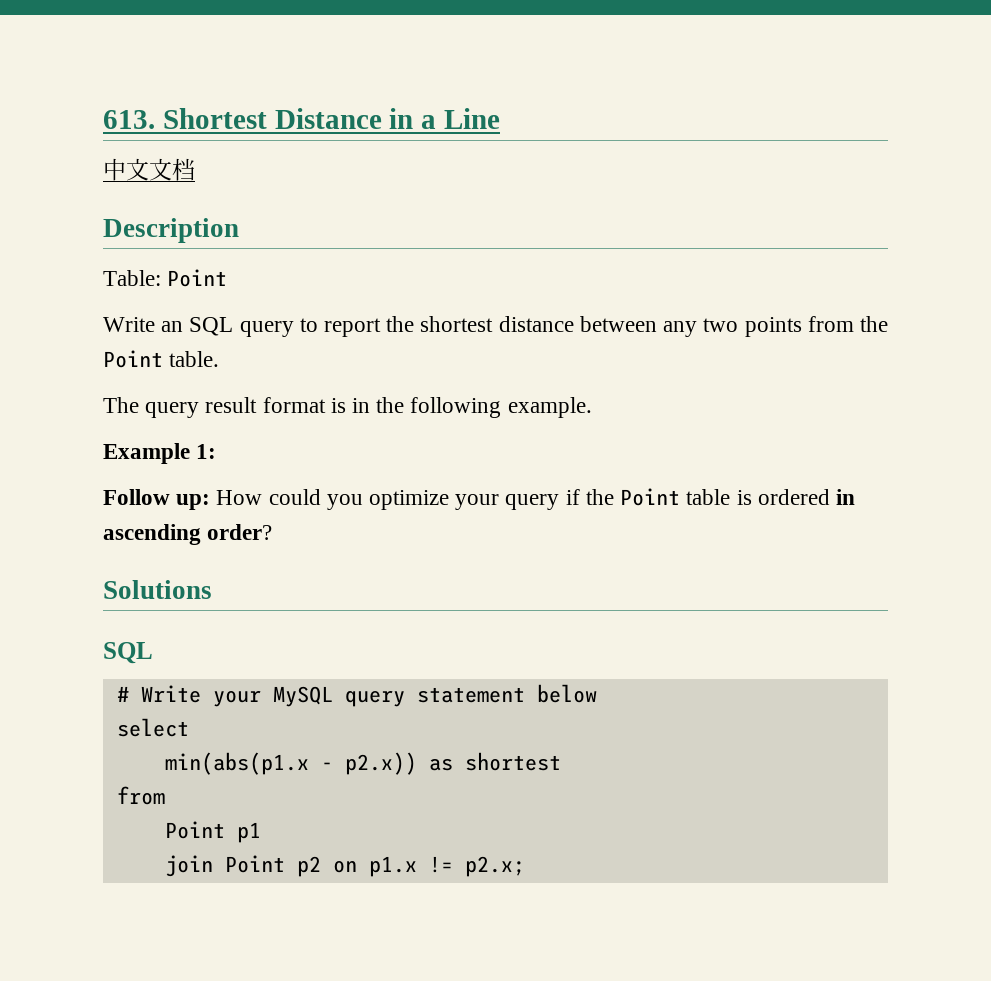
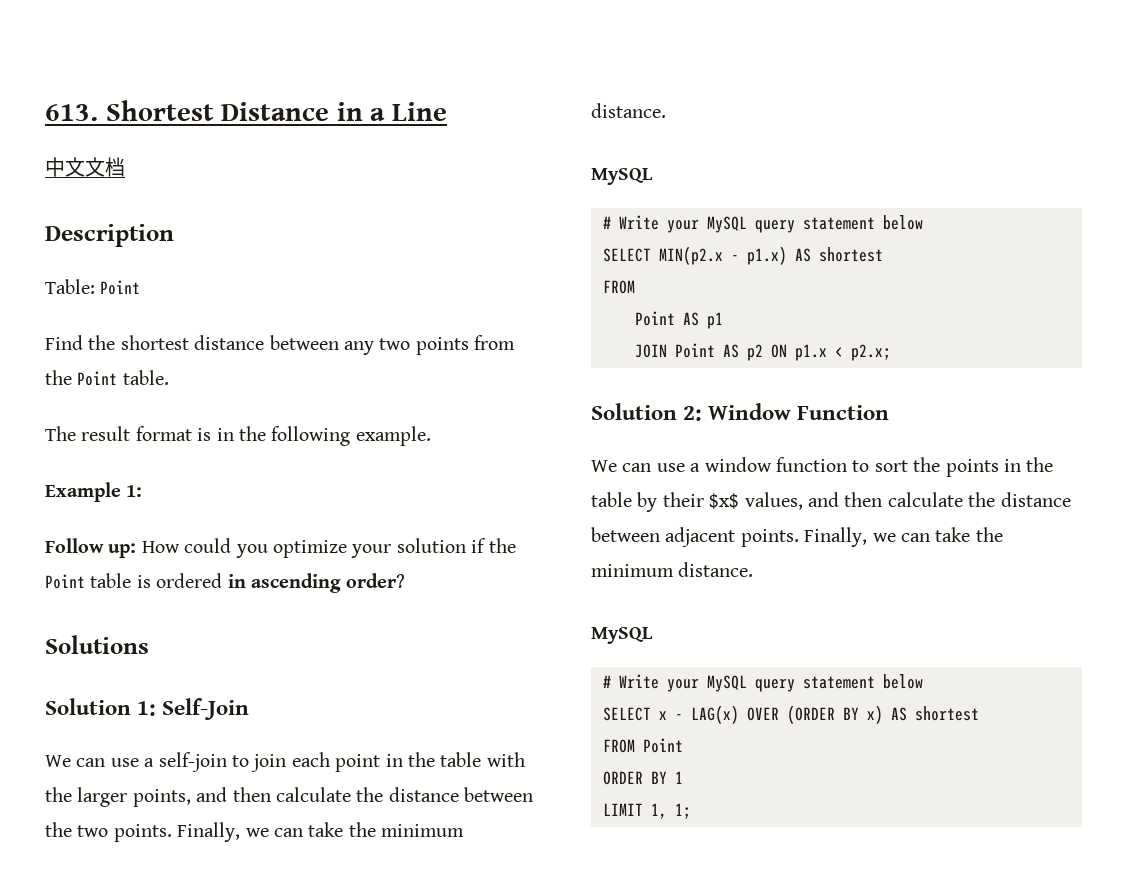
[103,317,382,337] Write an SQL query to report -> [45,335,83,350] Find
[145,402,200,418] query -> (76, 433) none
[505,494,560,510] query -> [396,538,466,553] solution
[103,642,153,664] [116,684,597,707] [116,718,189,737] [164,752,561,775] [116,786,165,805] [164,821,225,839] SQL // # Write your MySQL query statement below // select // min(abs(p1.x - p2.x)) as shortest // from // Point -> [45,698,250,720] [45,752,525,772] [45,787,534,807] [45,822,465,842] [591,103,666,118] [591,168,653,185] [603,215,923,233] [603,246,883,265] [603,280,635,294] [635,311,699,326] Solution 1: Self-Join // We can use a self-join to join each point in the table with the larger points, and then calculate the distance between the two points. Finally, we can take the minimum distance. // MySQL // # Write your MySQL query statement below // SELECT MIN(p2.x - p1.x) AS shortest // FROM // Point AS
[164,855,525,877] join Point p2 on p1.x != p2.x; -> [635,343,891,361] [591,403,890,421] [591,457,1054,477] [591,492,1071,512] [591,527,1003,547] [591,562,754,577] [591,627,653,644] [603,674,923,692] [603,705,979,724] [603,738,683,753] [603,771,683,785] [603,803,691,819] JOIN Point AS p2 ON p1.x < p2.x; // Solution 2: Window Function // We can use a window function to sort the points in the table by their $x$ values, and then calculate the distance between adjacent points. Finally, we can take the minimum distance. // MySQL // # Write your MySQL query statement below // SELECT x - LAG(x) OVER (ORDER BY x) AS shortest // FROM Point // ORDER BY 1 // LIMIT 1, 1;

